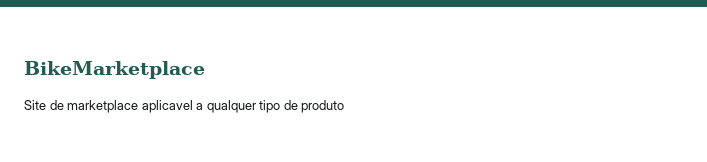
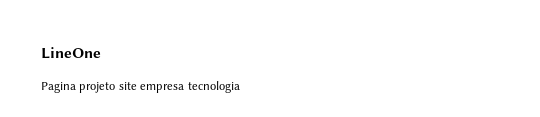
[24,61,205,79] [24,100,345,113] BikeMarketplace // Site de marketplace aplicavel a qualquer tipo de produto -> [41,47,101,59] [41,81,240,93] LineOne // Pagina projeto site empresa tecnologia

